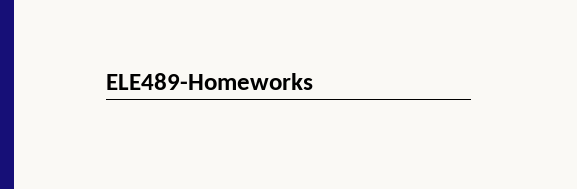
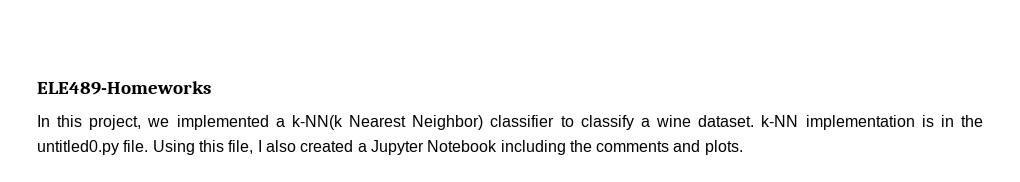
(313, 81) none -> [37,115,983,130] [37,140,743,155] // In this project, we implemented a k-NN(k Nearest Neighbor) classifier to classify a wine dataset. k-NN implementation is in the untitled0.py file. Using this file, I also created a Jupyter Notebook including the comments and plots.

